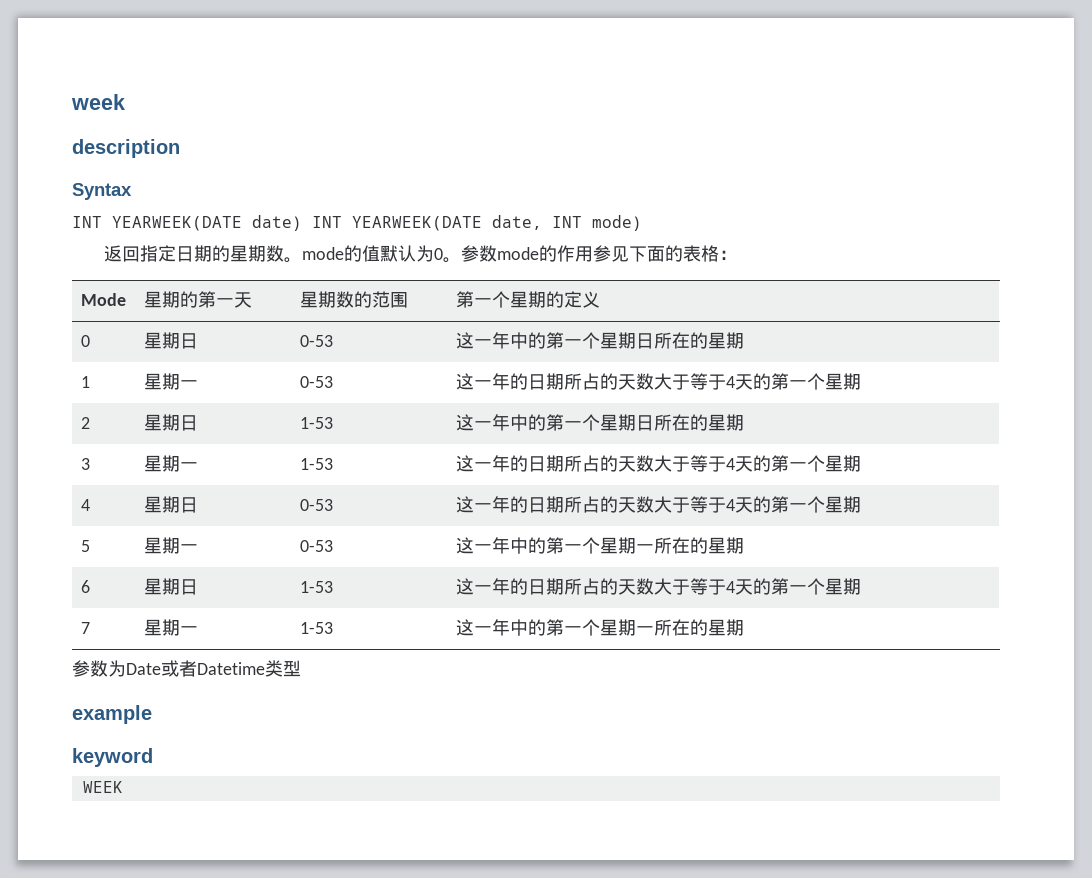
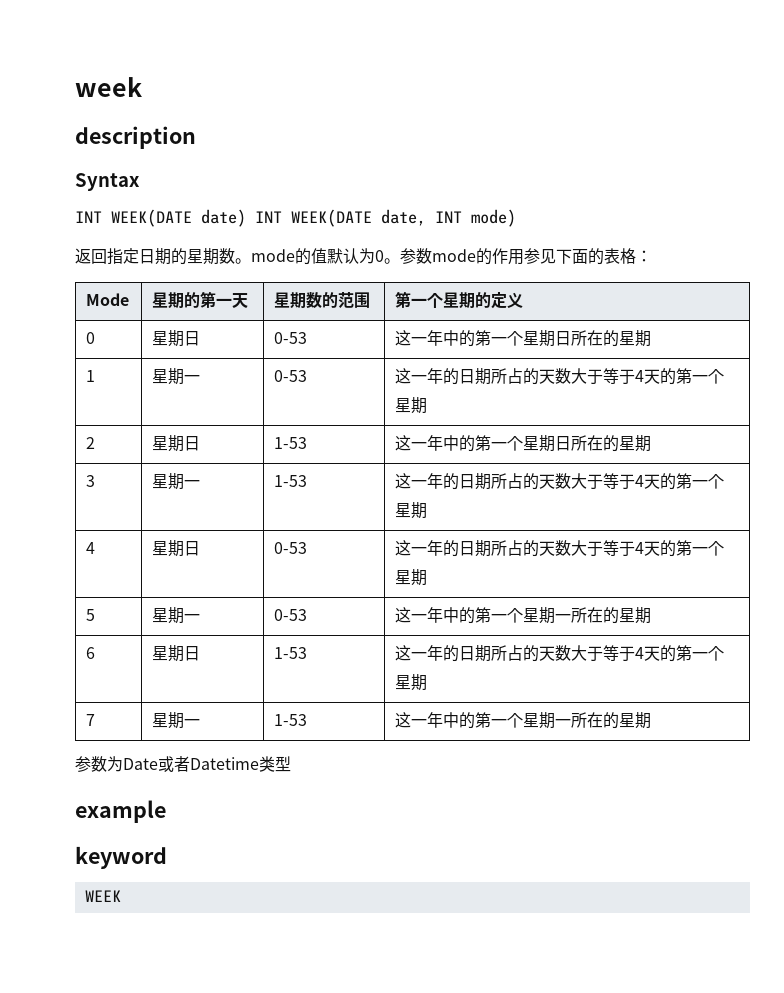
[112,216,242,231] YEARWEEK(DATE -> [111,209,192,227] WEEK(DATE
[352,216,482,231] YEARWEEK(DATE -> [291,209,372,227] WEEK(DATE

